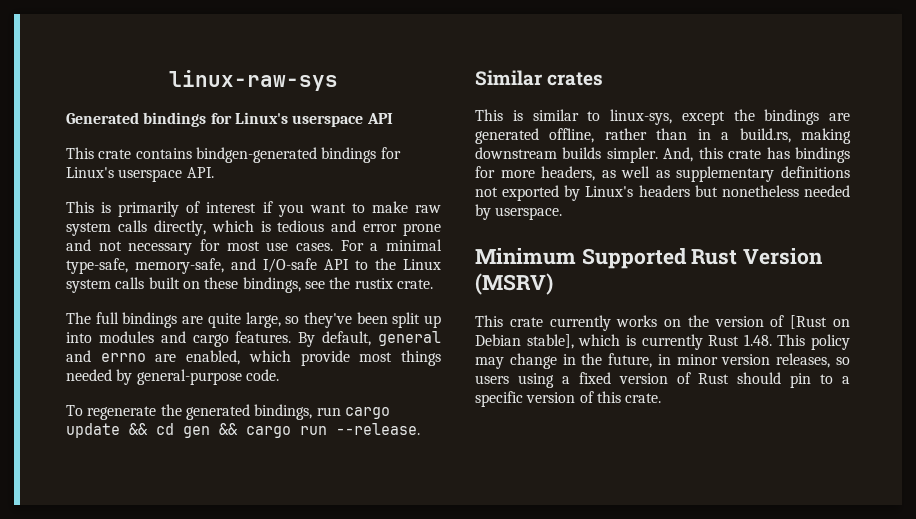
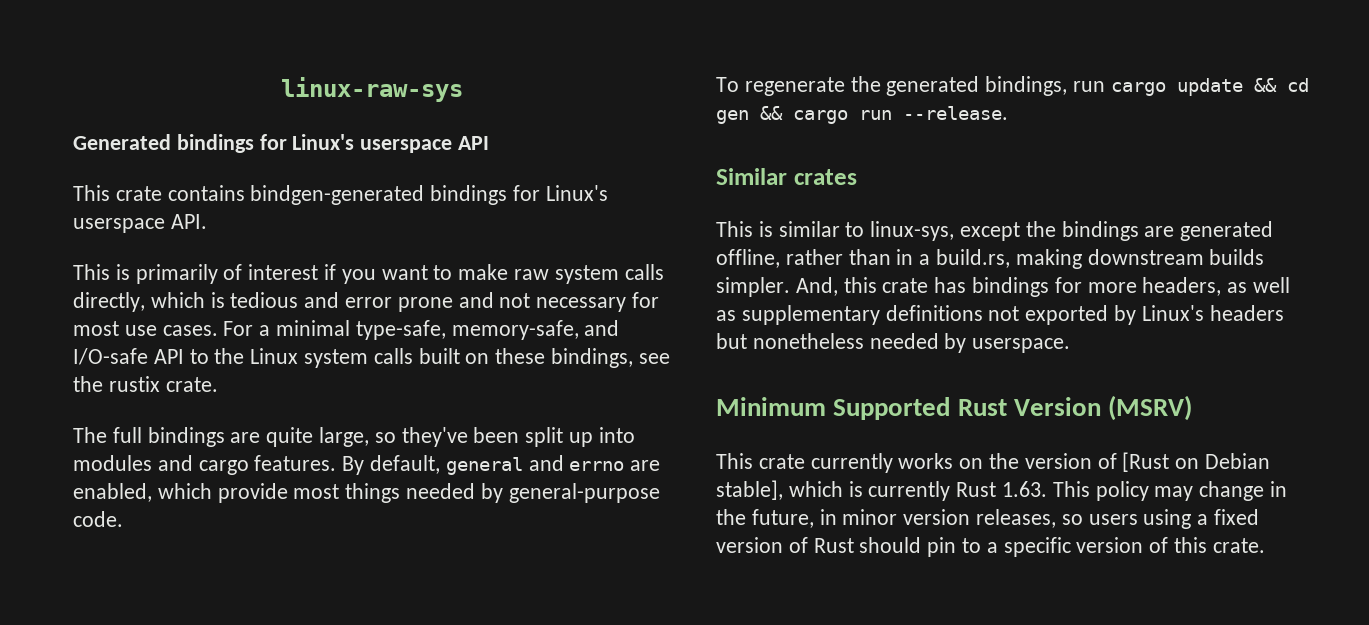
[743,334,772,346] 1.48. -> [1002,481,1048,497] 1.63.

